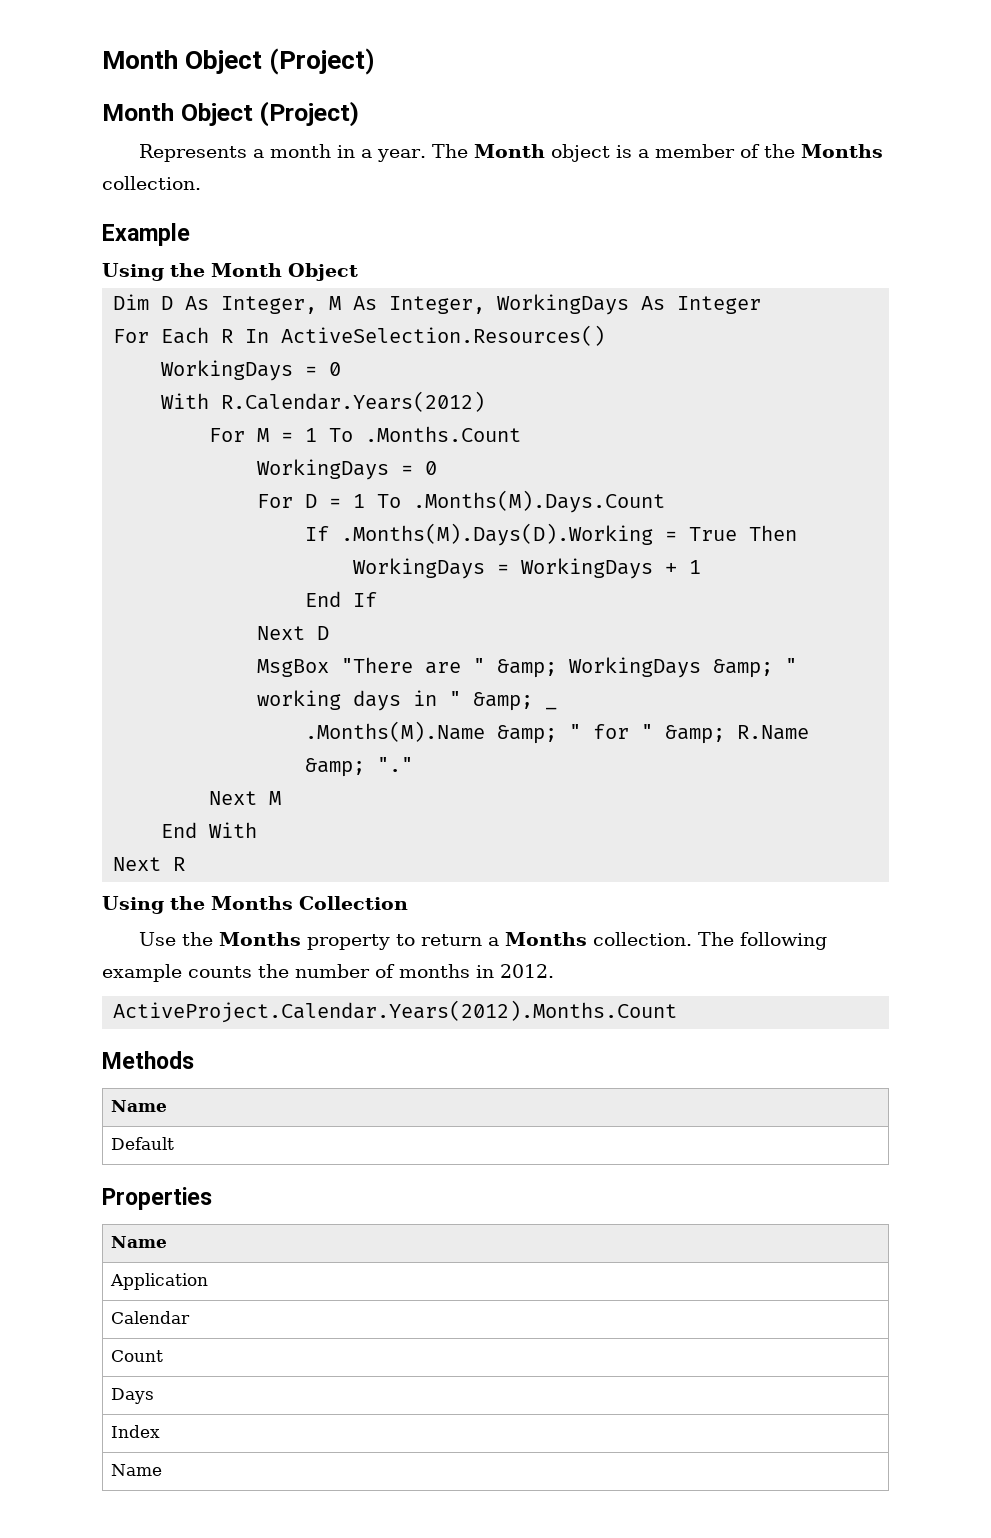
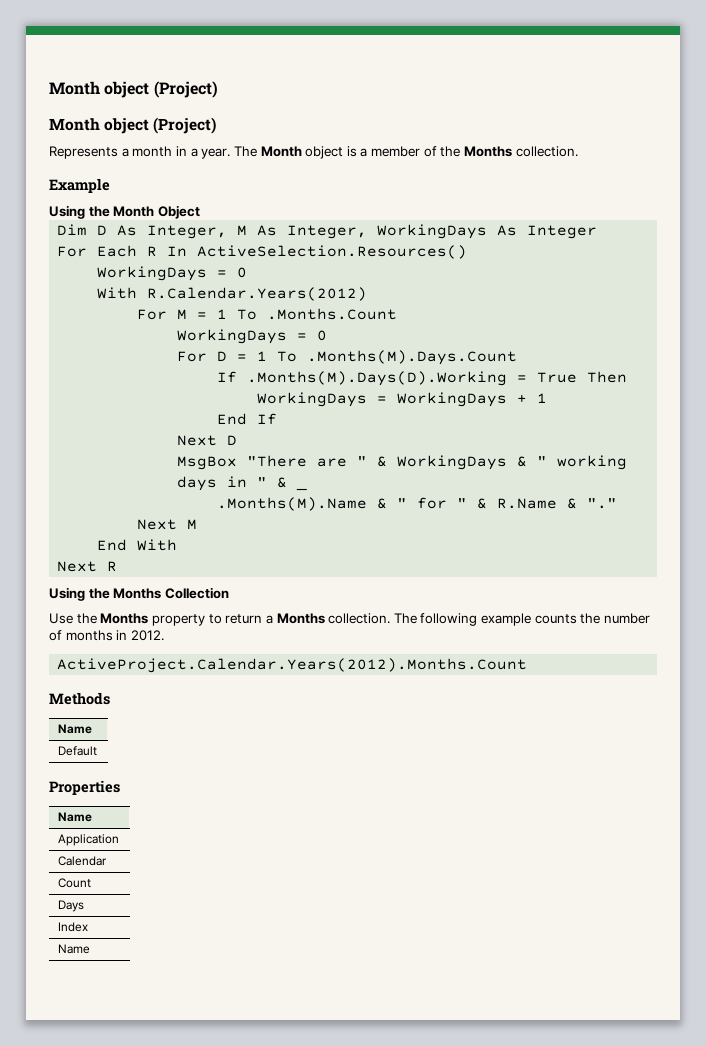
[102,50,263,74] Month Object -> [49,81,150,98] Month object
[180,103,253,126] Object -> [104,118,150,134] object
[497,657,774,678] &amp; WorkingDays &amp; -> [377,455,528,470] & WorkingDays &
[473,692,534,711] &amp; -> [277,477,288,488] &
[497,725,558,744] &amp; -> [377,498,388,509] &
[665,725,810,744] [305,758,366,777] &amp; R.Name &amp; -> [477,498,578,509] & R.Name &

